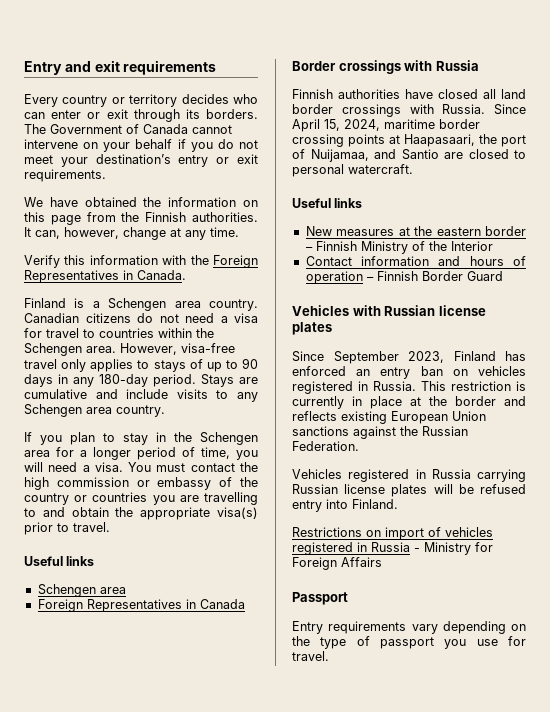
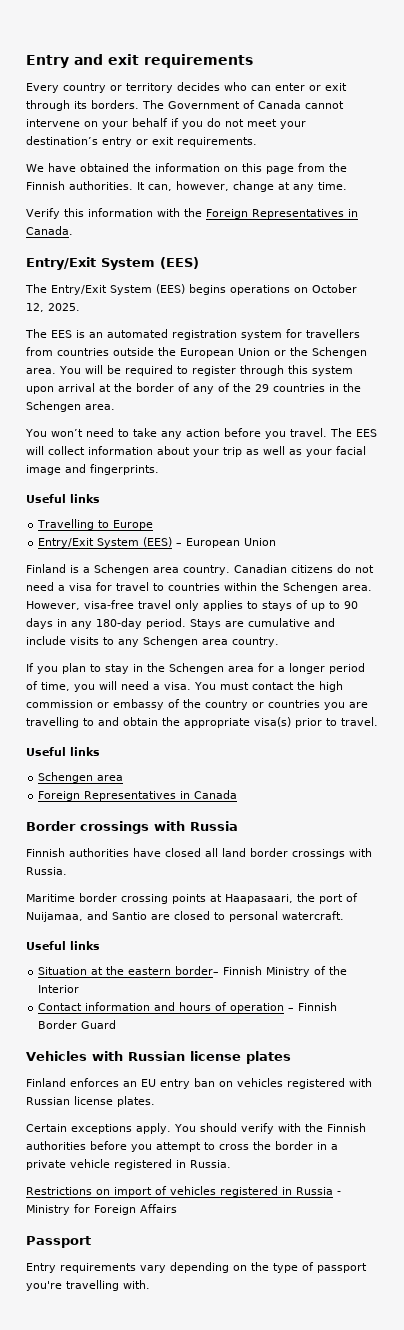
(186, 275) none -> [26,257,199,270] [25,284,357,295] [26,303,80,312] [25,329,360,340] [26,347,367,358] [26,365,353,376] [26,383,361,394] [26,401,115,412] [25,428,377,439] [26,446,366,457] [26,464,159,475] [26,494,100,503] [37,519,154,530] [38,537,277,548] // Entry/Exit System (EES) // The Entry/Exit System (EES) begins operations on October 12, 2025. // The EES is an automated registration system for travellers from countries outside the European Union or the Schengen area. You will be required to register through this system upon arrival at the border of any of the 29 countries in the Schengen area. // You won’t need to take any action before you travel. The EES will collect information about your trip as well as your facial image and fingerprints. // Useful links // Travelling to Europe // Entry/Exit System (EES) – European Union
[494,104,526,115] [292,119,435,132] Since April 15, 2024, maritime -> [26,894,75,902] // Maritime
[305,226,395,236] New measures -> [38,967,88,975] Situation
[485,226,526,236] [305,247,313,251] border – -> [175,966,220,975] border–
[292,351,526,364] [292,366,371,376] Since September 2023, Finland has enforced an -> [26,1078,156,1087] Finland enforces an EU
[358,381,526,391] [292,396,526,409] [292,411,486,424] [292,426,468,439] [292,441,359,451] [292,469,526,482] [292,484,526,497] [292,499,398,512] in Russia. This restriction is currently in place at the border and reflects existing European Union sanctions against the Russian Federation. // Vehicles registered in Russia carrying Russian license plates will be refused entry into Finland. -> [349,1078,372,1087] [26,1096,155,1107] [26,1123,366,1134] [26,1141,338,1152] [26,1159,231,1170] with Russian license plates. // Certain exceptions apply. You should verify with the Finnish authorities before you attempt to cross the border in a private vehicle registered in Russia.
[444,636,526,649] [292,651,329,661] you use for travel. -> [26,1280,150,1291] you're travelling with.

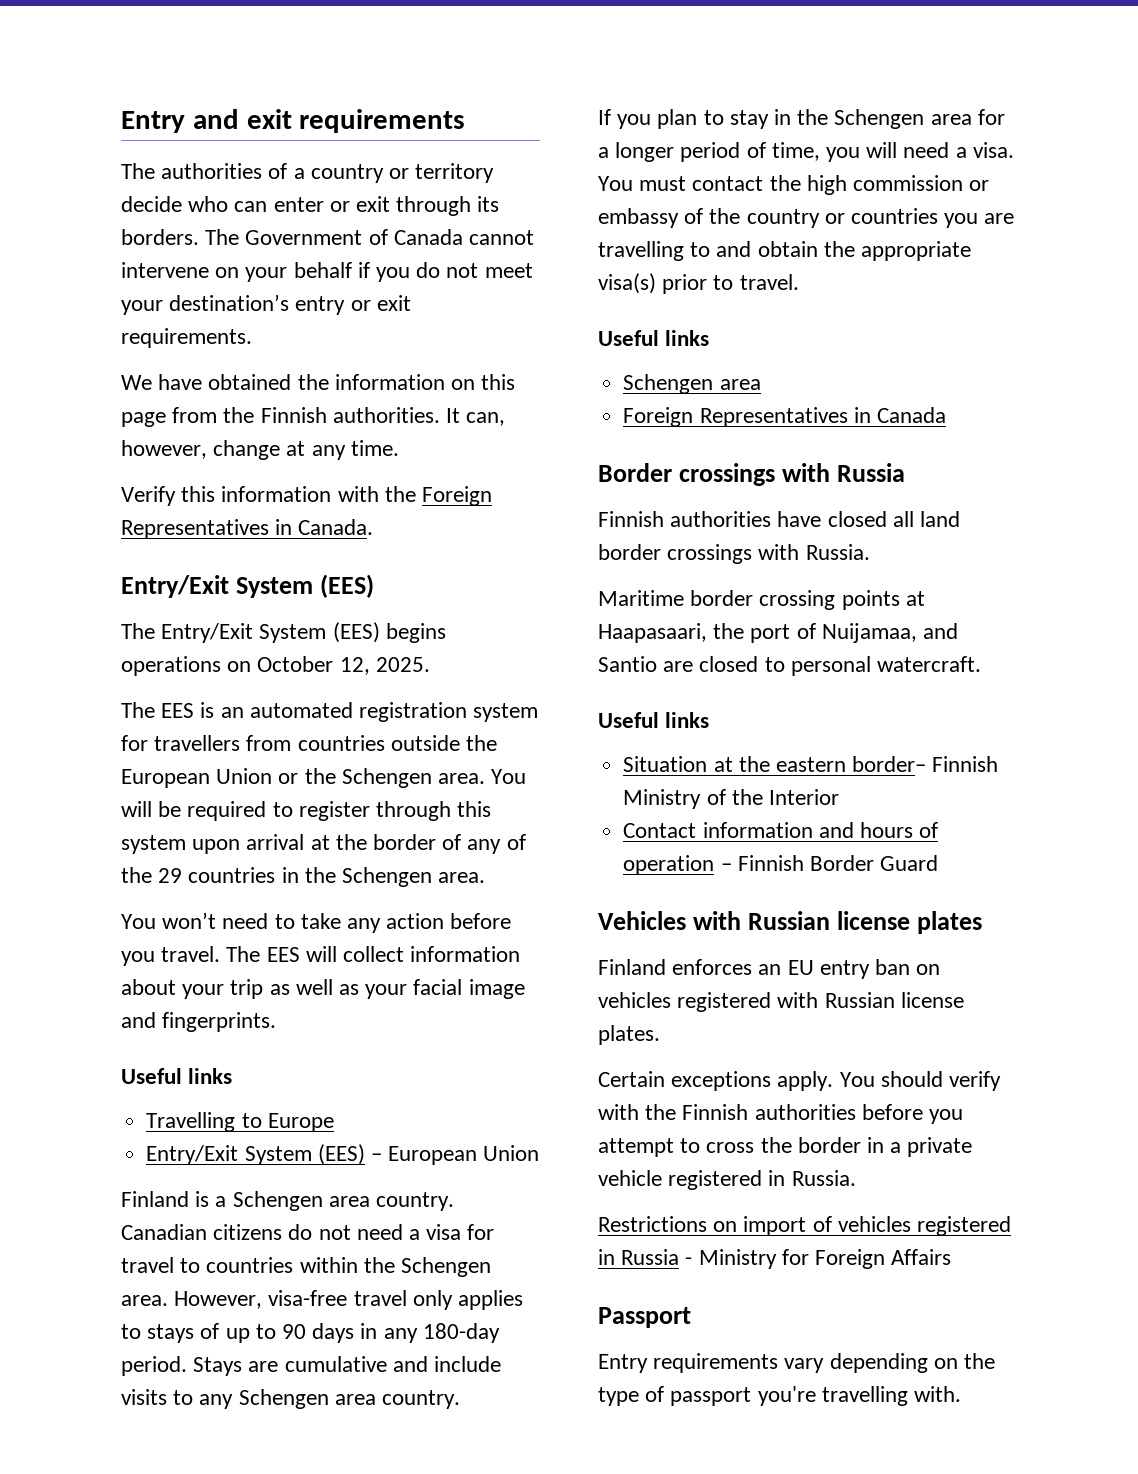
[26,83,59,93] Every -> [121,163,305,179] The authorities of a
[177,82,220,91] decides -> [121,196,182,212] decide

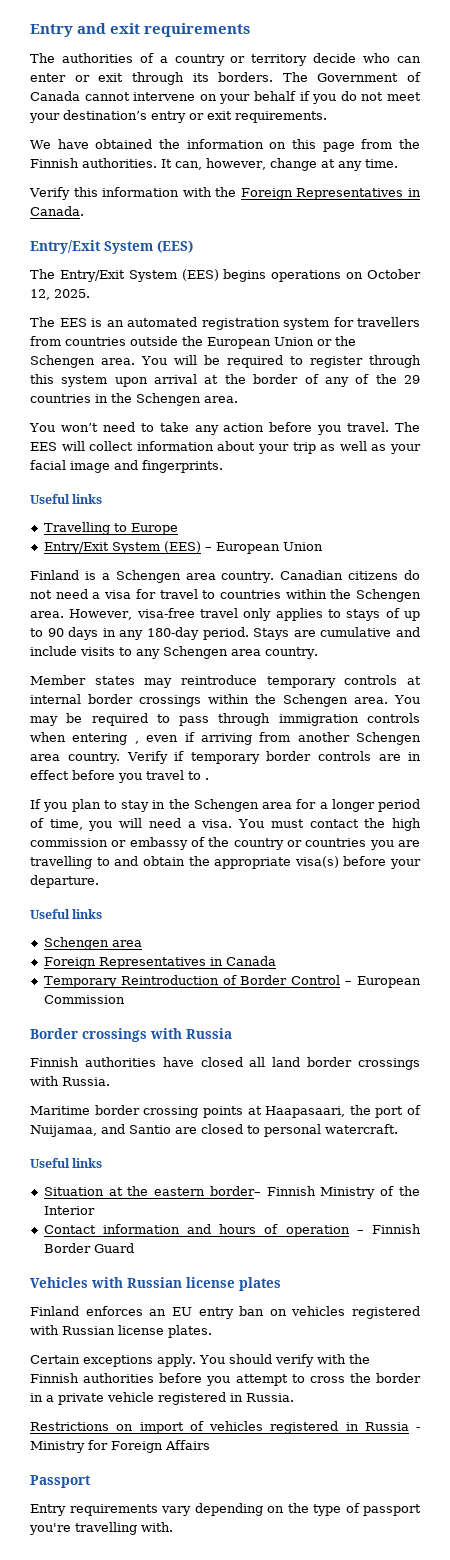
(461, 1399) none -> [30,675,421,688] [30,694,421,707] [30,713,420,726] [30,732,421,745] [30,751,421,764] [30,770,209,783] // Member states may reintroduce temporary controls at internal border crossings within the Schengen area. You may be required to pass through immigration controls when entering , even if arriving from another Schengen area country. Verify if temporary border controls are in effect before you travel to .
[662,274,799,294] prior to travel. -> [343,856,421,869] [30,875,99,888] before your departure.
(946, 415) none -> [43,975,421,988] [43,995,125,1004] // Temporary Reintroduction of Border Control – European Commission

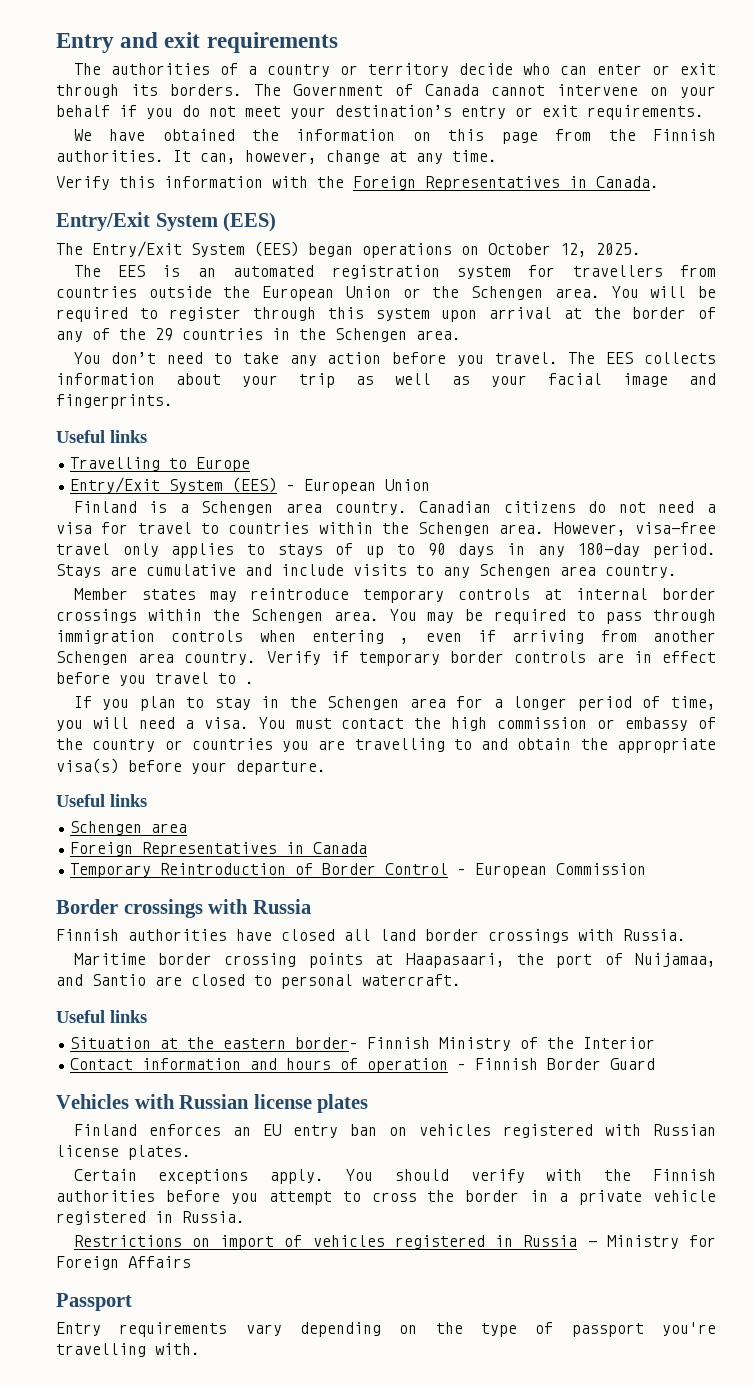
[223,269,267,282] begins -> [308,243,353,257] began
[60,423,98,432] won’t -> [111,352,157,364] don’t
[61,441,134,451] will collect -> [644,352,717,364] collects

